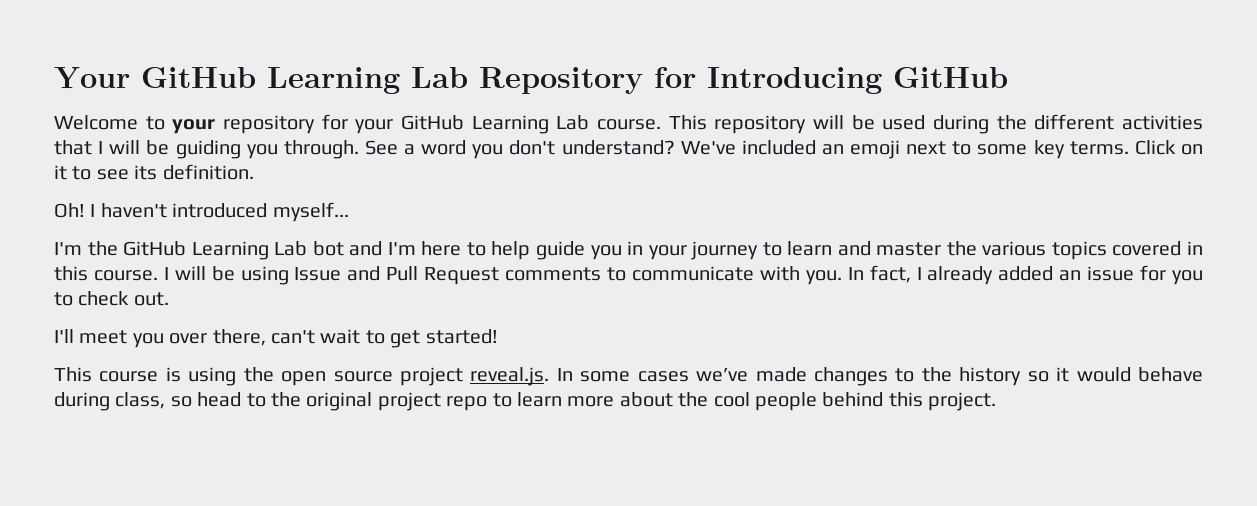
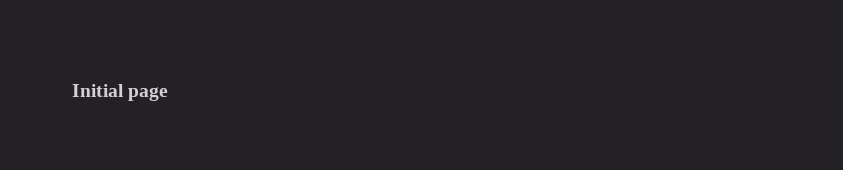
[54,67,1008,94] [54,114,1203,134] [54,140,1204,159] [54,164,254,180] [54,202,349,222] [54,241,1203,260] [54,265,1203,285] [54,291,169,306] [54,329,498,348] [54,367,1204,386] [54,392,997,411] Your GitHub Learning Lab Repository for Introducing GitHub // Welcome to your repository for your GitHub Learning Lab course. This repository will be used during the different activities that I will be guiding you through. See a word you don't understand? We've included an emoji next to some key terms. Click on it to see its definition. // Oh! I haven't introduced myself... // I'm the GitHub Learning Lab bot and I'm here to help guide you in your journey to learn and master the various topics covered in this course. I will be using Issue and Pull Request comments to communicate with you. In fact, I already added an issue for you to check out. // I'll meet you over there, can't wait to get started! // This course is using the open source project reveal.js. In some cases we’ve made changes to the history so it would behave during class, so head to the original project repo to learn more about the cool people behind this project. -> [72,84,169,101] Initial page

